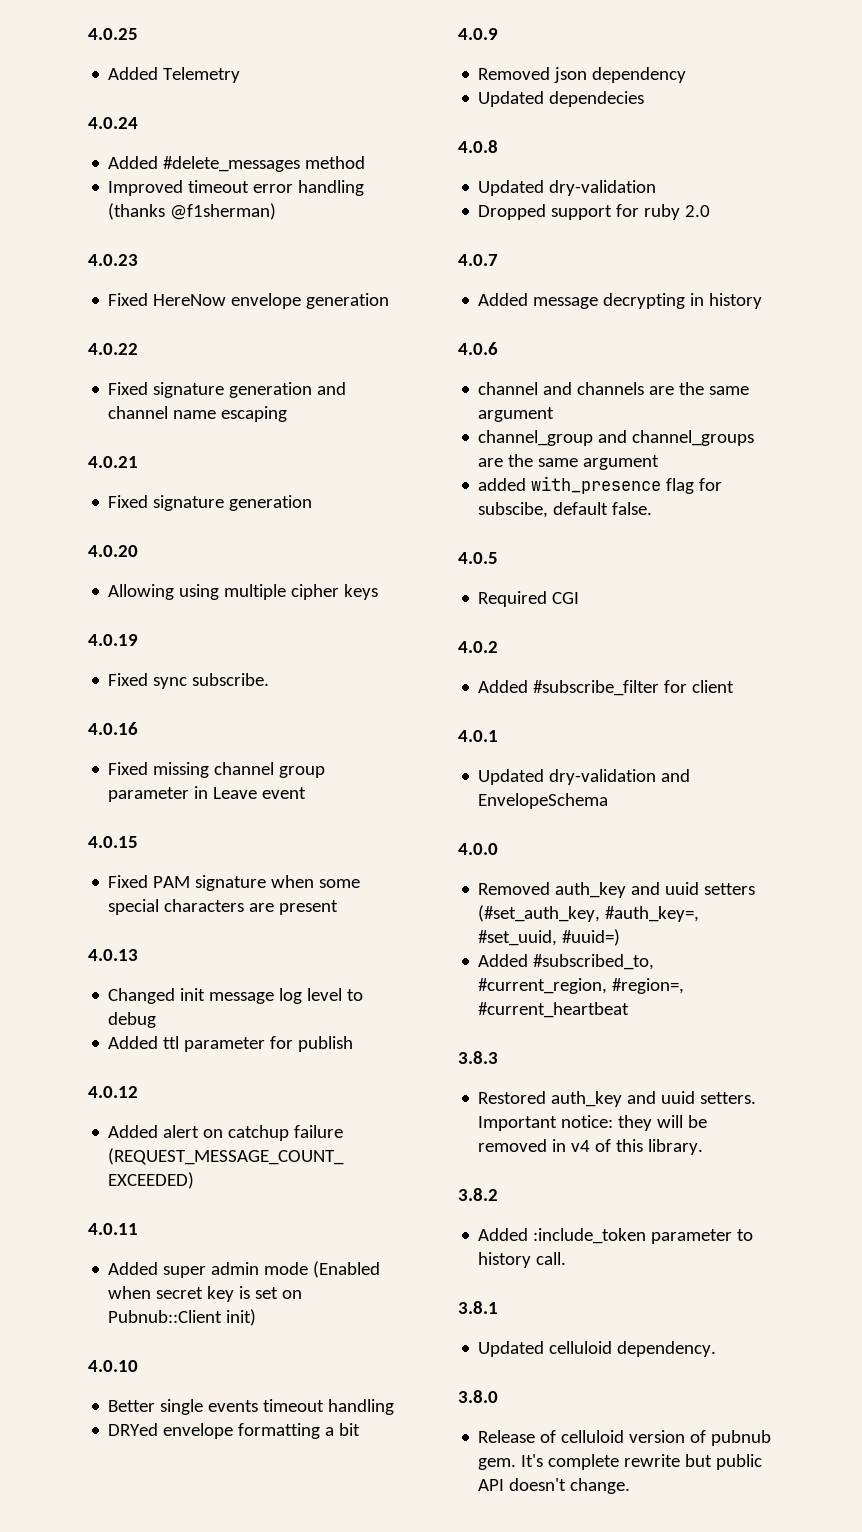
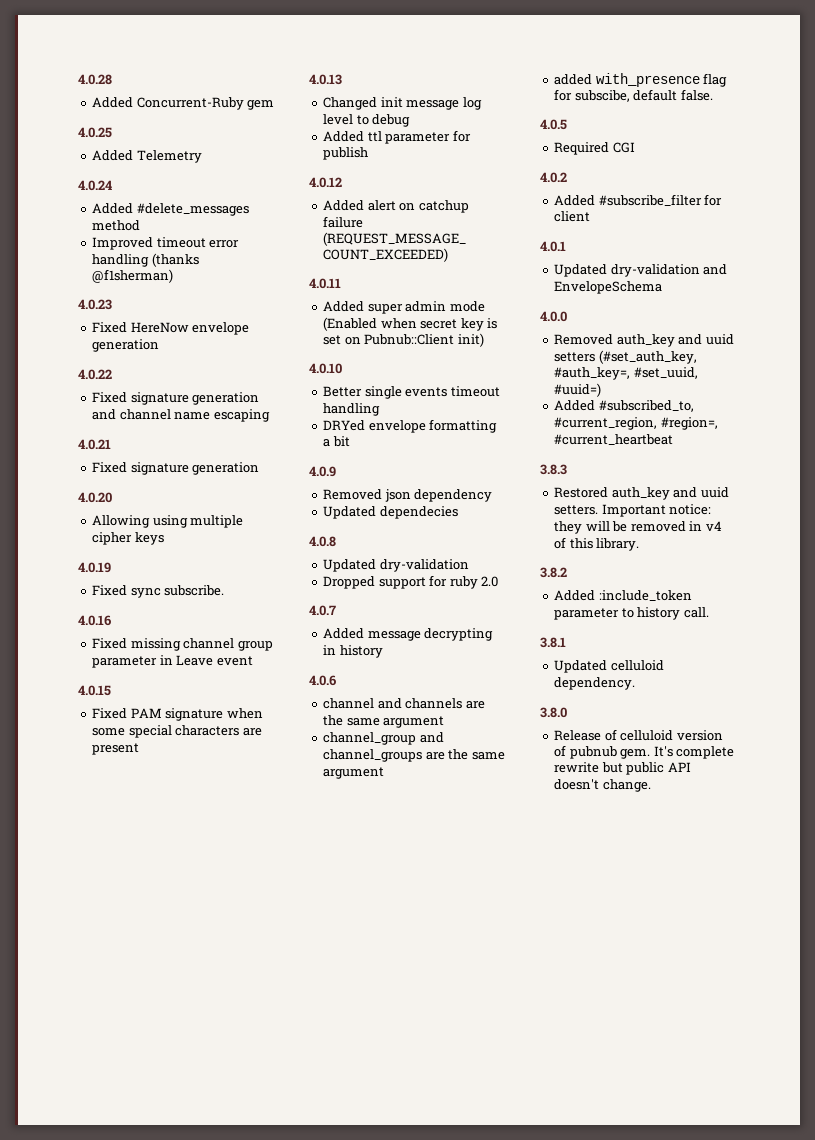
(88, 34) none -> [78,74,112,85] [92,97,275,110] 4.0.28 // Added Concurrent-Ruby gem //

